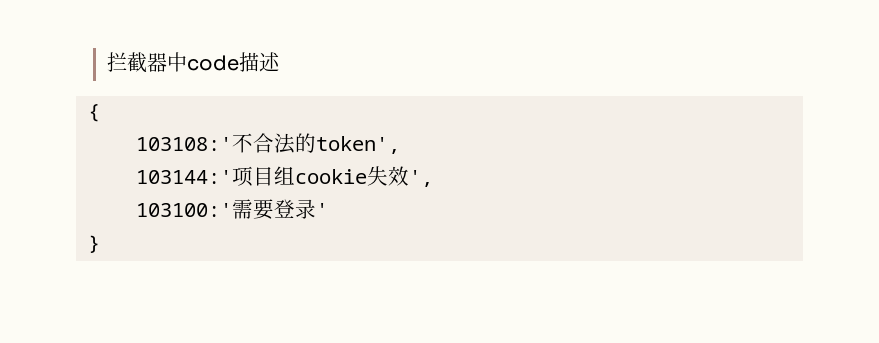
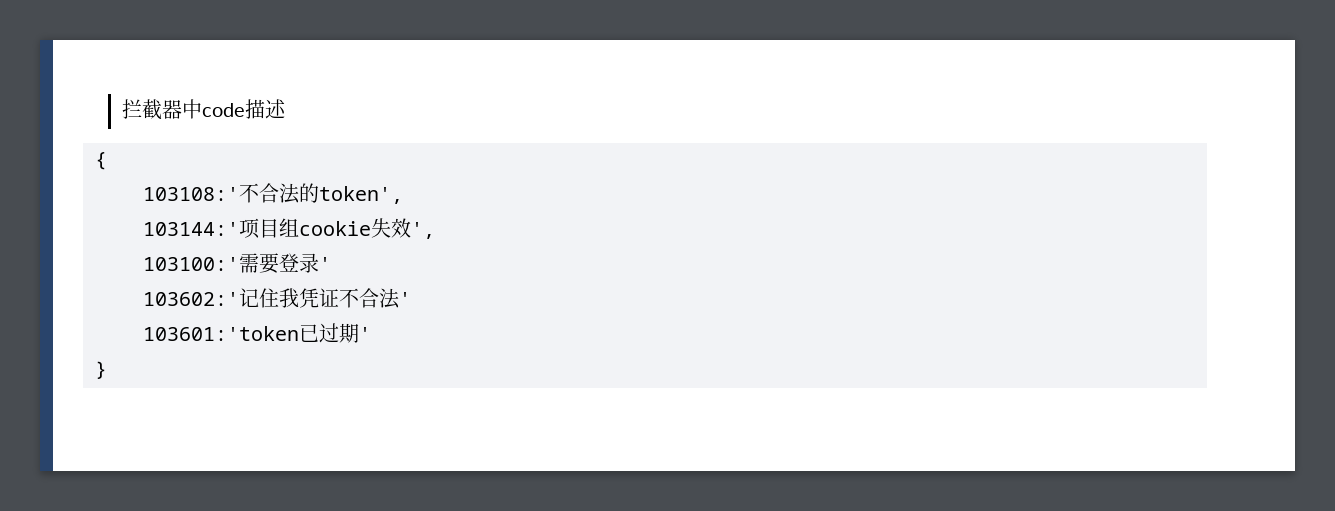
(328, 210) none -> [143,288,411,309] [143,323,371,343] // 103602:'记住我凭证不合法' // 103601:'token已过期'

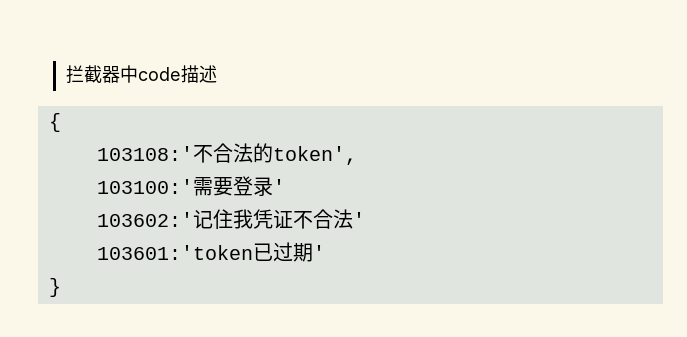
[143,218,435,239] // 103144:'项目组cookie失效', -> (357, 155) none

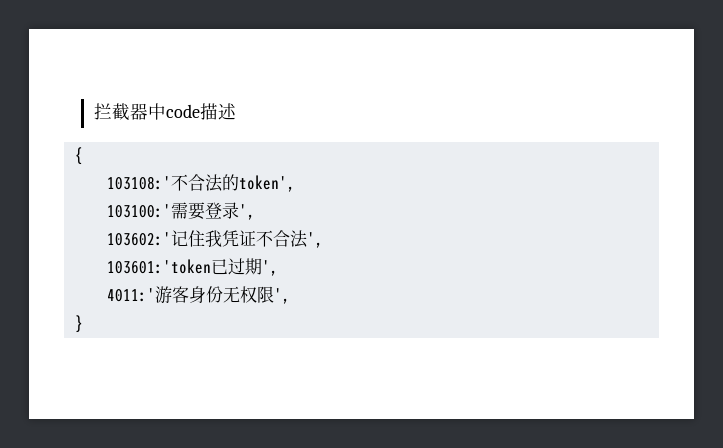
[272,179,285,194] ' -> [238,204,255,220] ',
[352,212,365,227] ' -> [306,232,323,248] ',
[312,245,325,260] ' -> [261,260,278,276] [106,286,290,304] ', // 4011:'游客身份无权限',

